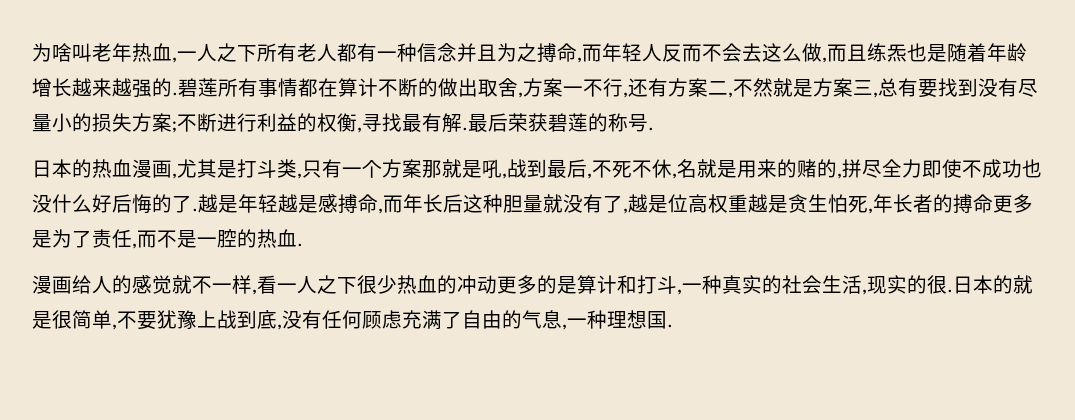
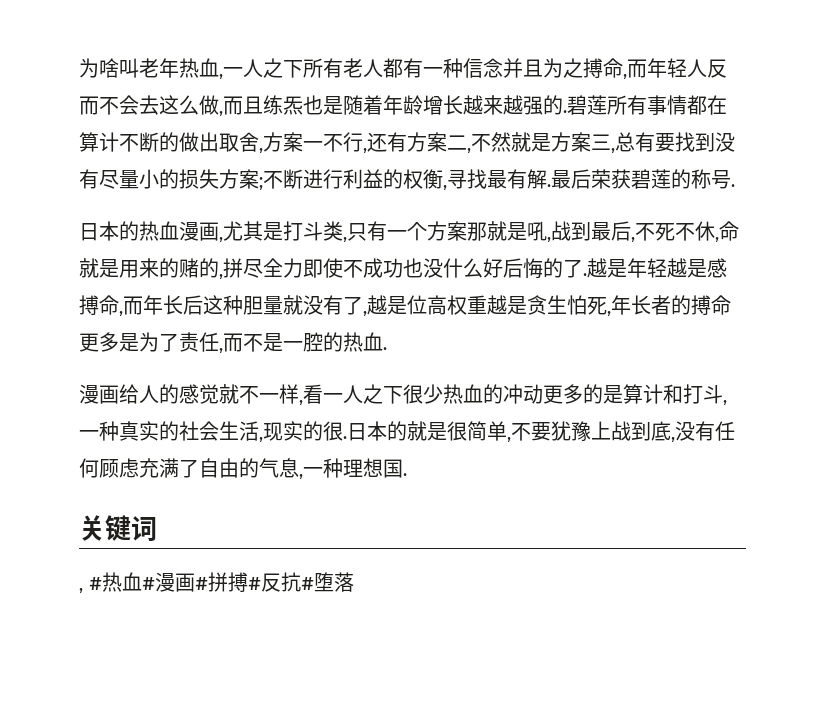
[677,159,697,178] 名 -> [719,221,739,241] 命
(673, 326) none -> [79,515,157,541] [79,572,354,593] // 关键词 // , #热血#漫画#拼搏#反抗#堕落

